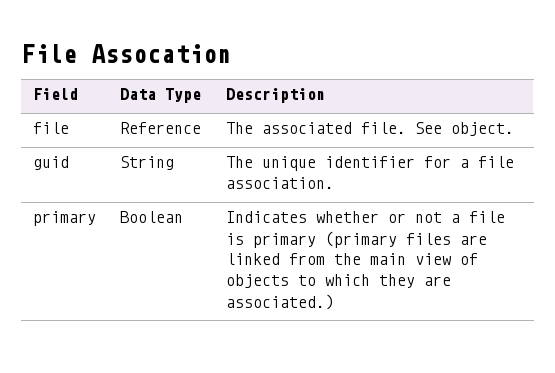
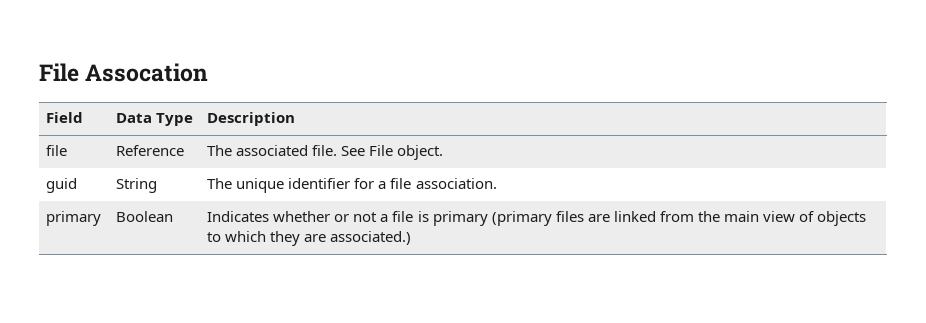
(442, 128) none -> [369,145,394,156] File

